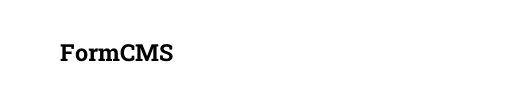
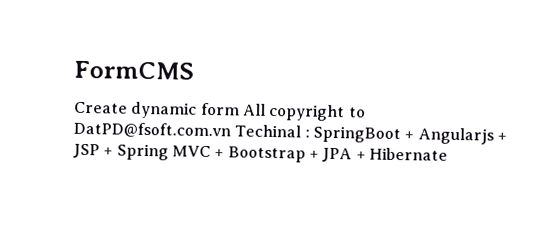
(173, 53) none -> [74,101,366,122] [73,121,507,145] [73,143,448,163] // Create dynamic form All copyright to DatPD@fsoft.com.vn Techinal : SpringBoot + Angularjs + JSP + Spring MVC + Bootstrap + JPA + Hibernate

